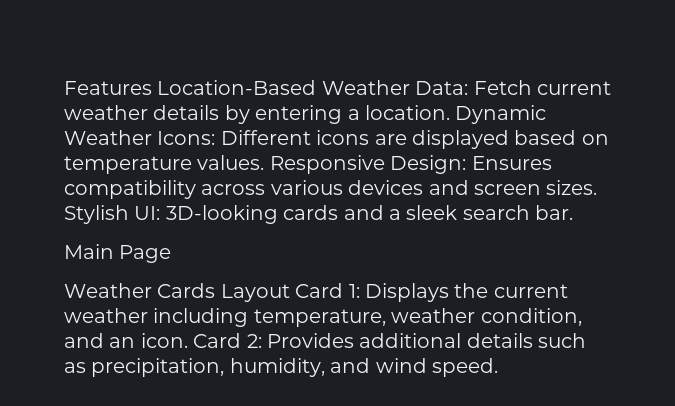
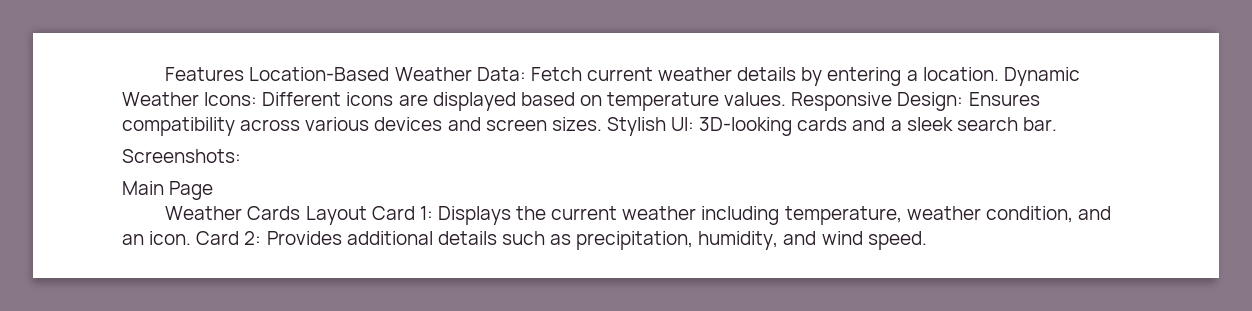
(574, 212) none -> [122,149,241,163] // Screenshots:

